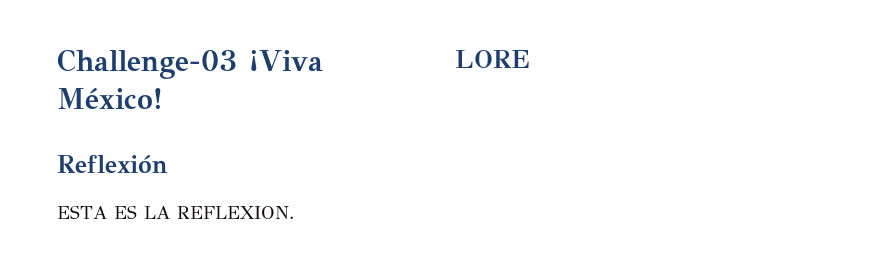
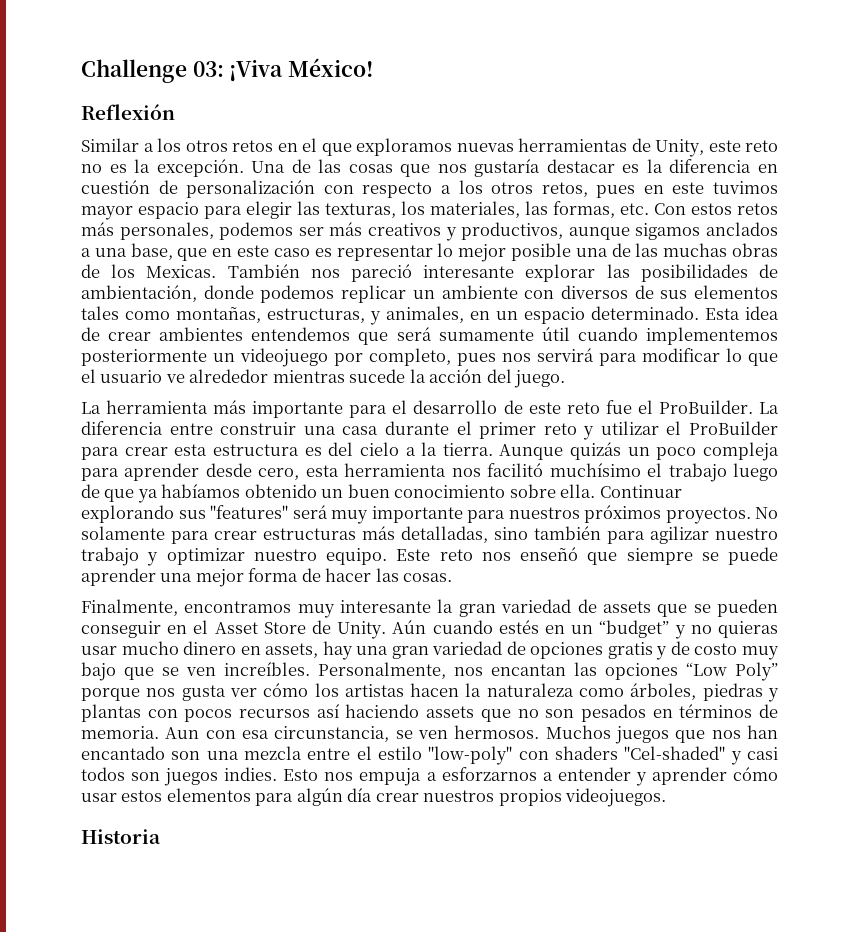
[57,49,237,79] Challenge-03 -> [81,59,224,83] Challenge 03:
[57,205,294,219] [455,50,530,68] ESTA ES LA REFLEXION. // LORE -> [81,138,778,157] [81,159,778,177] [81,180,778,198] [81,201,778,220] [81,222,779,241] [81,243,778,262] [81,264,779,282] [81,285,779,303] [81,306,779,325] [81,327,778,345] [81,348,778,367] [81,369,566,388] [81,400,780,418] [81,421,778,440] [81,442,779,461] [81,463,779,482] [81,484,682,503] [81,505,778,524] [81,526,778,544] [81,547,778,566] [81,568,453,587] [81,599,779,618] [81,620,779,639] [81,641,779,660] [81,662,778,681] [81,683,779,702] [81,704,779,722] [81,725,779,744] [81,746,779,765] [81,767,779,786] [81,788,667,807] [81,829,161,844] Similar a los otros retos en el que exploramos nuevas herramientas de Unity, este reto no es la excepción. Una de las cosas que nos gustaría destacar es la diferencia en cuestión de personalización con respecto a los otros retos, pues en este tuvimos mayor espacio para elegir las texturas, los materiales, las formas, etc. Con estos retos más personales, podemos ser más creativos y productivos, aunque sigamos anclados a una base, que en este caso es representar lo mejor posible una de las muchas obras de los Mexicas. También nos pareció interesante explorar las posibilidades de ambientación, donde podemos replicar un ambiente con diversos de sus elementos tales como montañas, estructuras, y animales, en un espacio determinado. Esta idea de crear ambientes entendemos que será sumamente útil cuando implementemos posteriormente un videojuego por completo, pues nos servirá para modificar lo que el usuario ve alrededor mientras sucede la acción del juego. // La herramienta más importante para el desarrollo de este reto fue el ProBuilder. La diferencia entre construir una casa durante el primer reto y utilizar el ProBuilder para crear esta estructura es del cielo a la tierra. Aunque quizás un poco compleja para aprender desde cero, esta herramienta nos facilitó muchísimo el trabajo luego de que ya habíamos obtenido un buen conocimiento sobre ella. Continuar explorando sus "features" será muy importante para nuestros próximos proyectos. No solamente para crear estructuras más detalladas, sino también para agilizar nuestro trabajo y optimizar nuestro equipo. Este reto nos enseñó que siempre se puede aprender una mejor forma de hacer las cosas. // Finalmente, encontramos muy interesante la gran variedad de assets que se pueden conseguir en el Asset Store de Unity. Aún cuando estés en un “budget” y no quieras usar mucho dinero en assets, hay una gran variedad de opciones gratis y de costo muy bajo que se ven increíbles. Personalmente, nos encantan las opciones “Low Poly” porque nos gusta ver cómo los artistas hacen la naturaleza como árboles, piedras y plantas con pocos recursos así haciendo assets que no son pesados en términos de memoria. Aun con esa circunstancia, se ven hermosos. Muchos juegos que nos han encantado son una mezcla entre el estilo "low-poly" con shaders "Cel-shaded" y casi todos son juegos indies. Esto nos empuja a esforzarnos a entender y aprender cómo usar estos elementos para algún día crear nuestros propios videojuegos. // Historia

